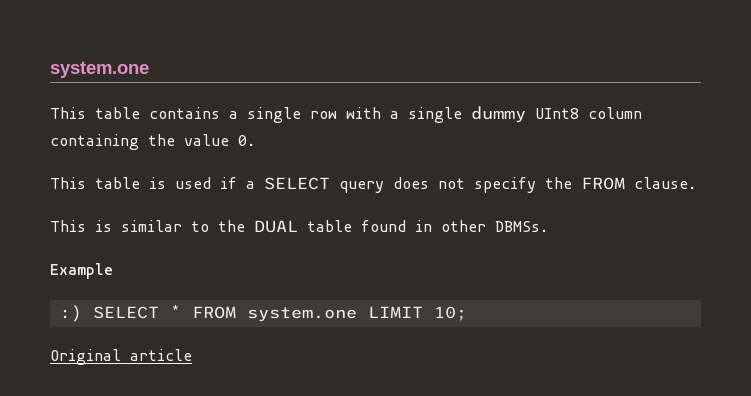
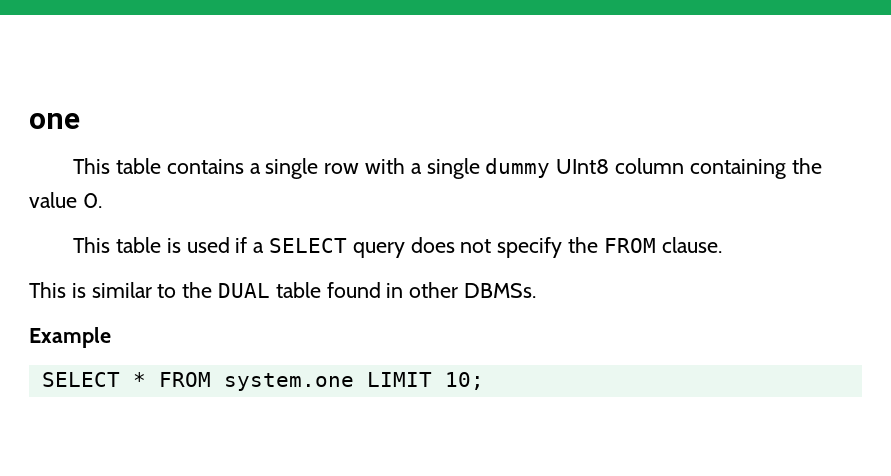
[50,61,149,78] system.one -> [29,113,80,129] one
[59,305,82,322] :) -> (111, 337) none
[50,349,192,365] // Original article -> (484, 381) none

